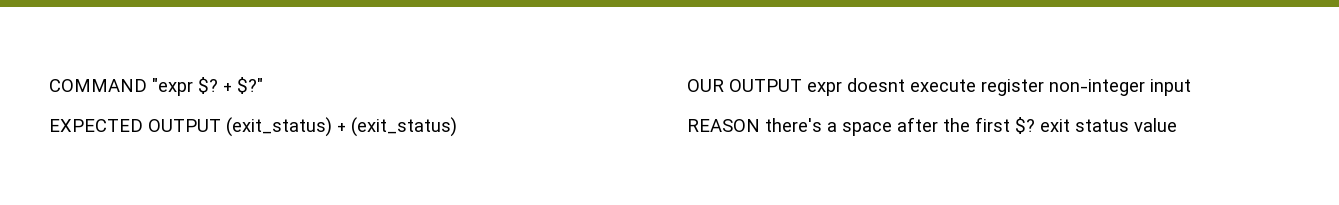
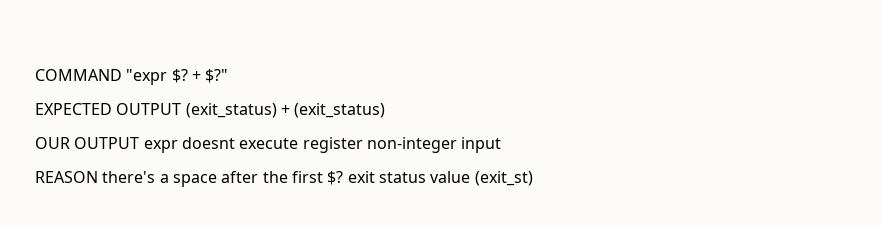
(1177, 125) none -> [474,171,533,186] (exit_st)

